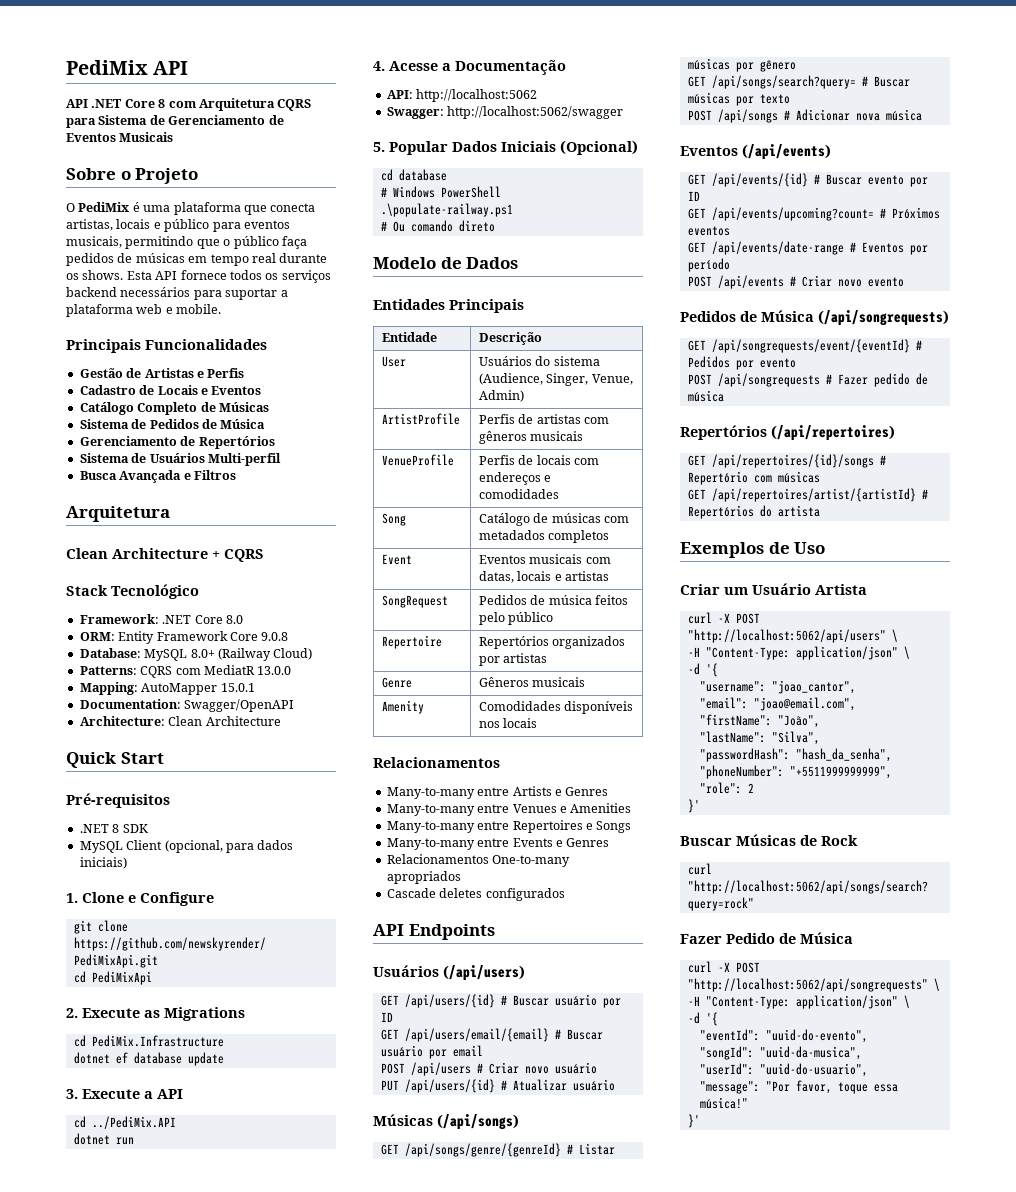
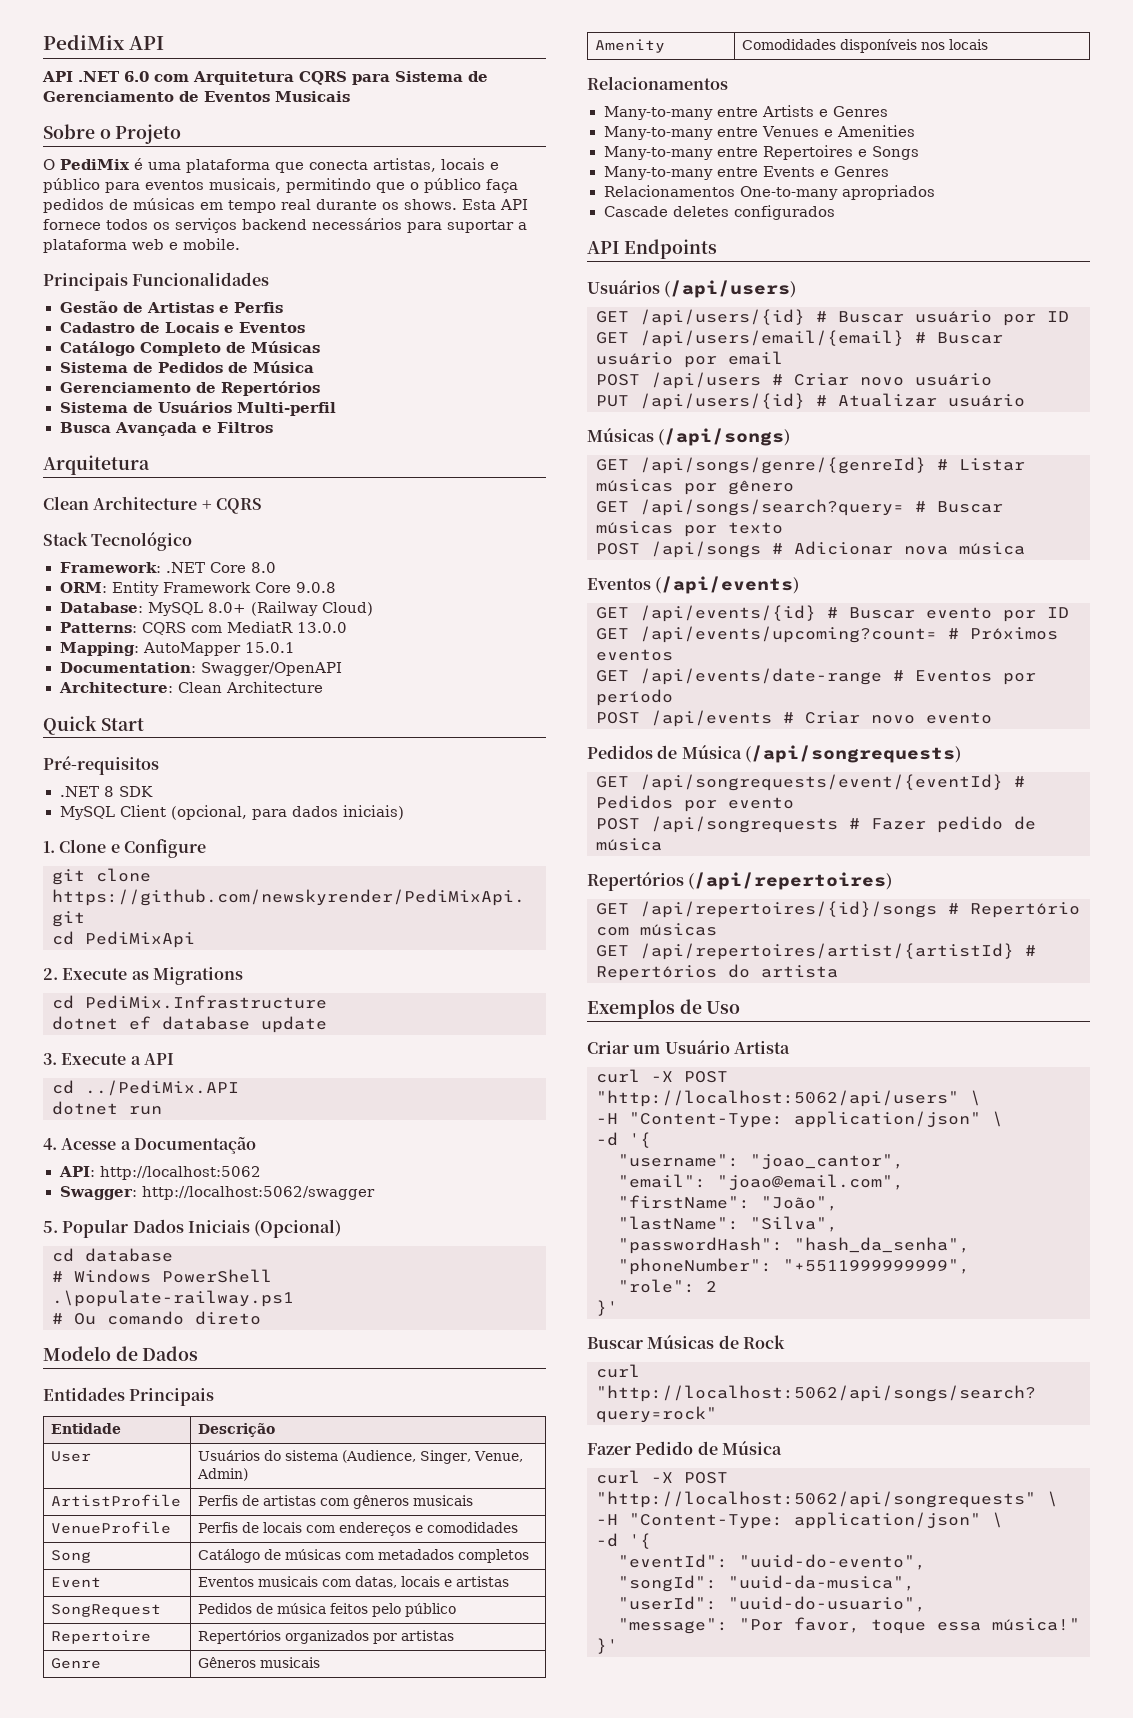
[124,99,166,108] Core 8 -> [124,71,149,82] 6.0

